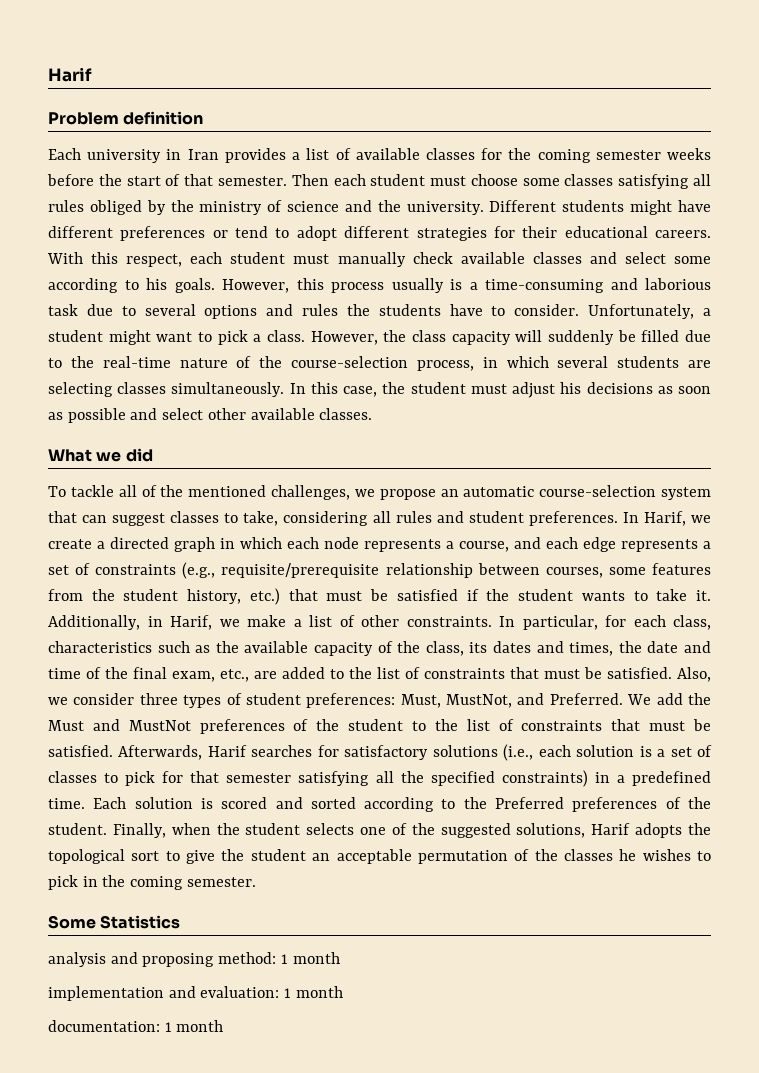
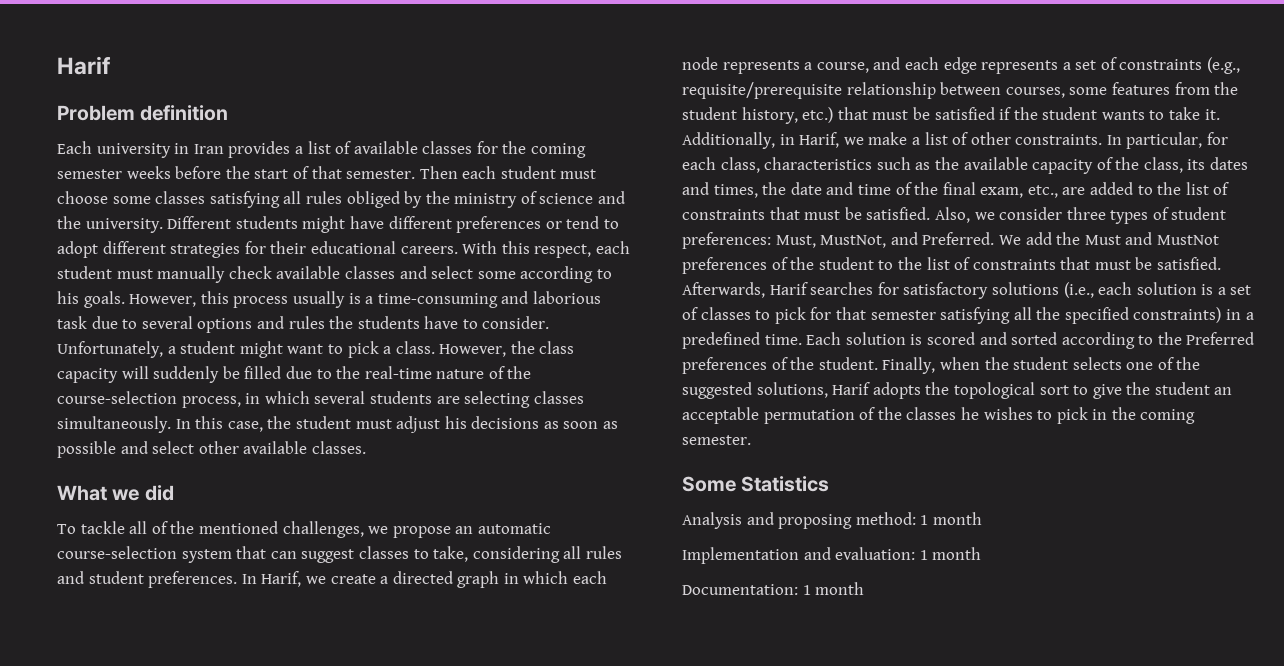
[48,952,106,967] analysis -> [682,512,742,529] Analysis
[48,986,164,1001] implementation -> [682,547,799,564] Implementation
[48,1020,160,1032] documentation: -> [682,584,798,595] Documentation:

